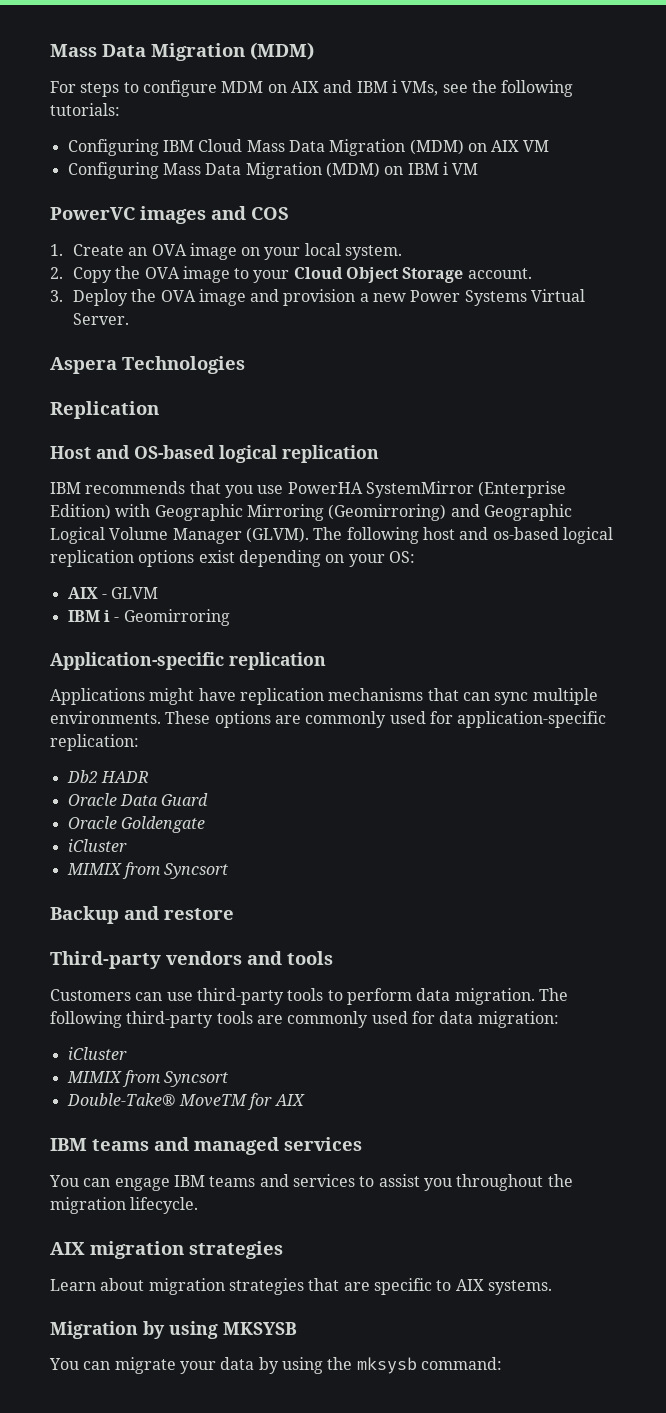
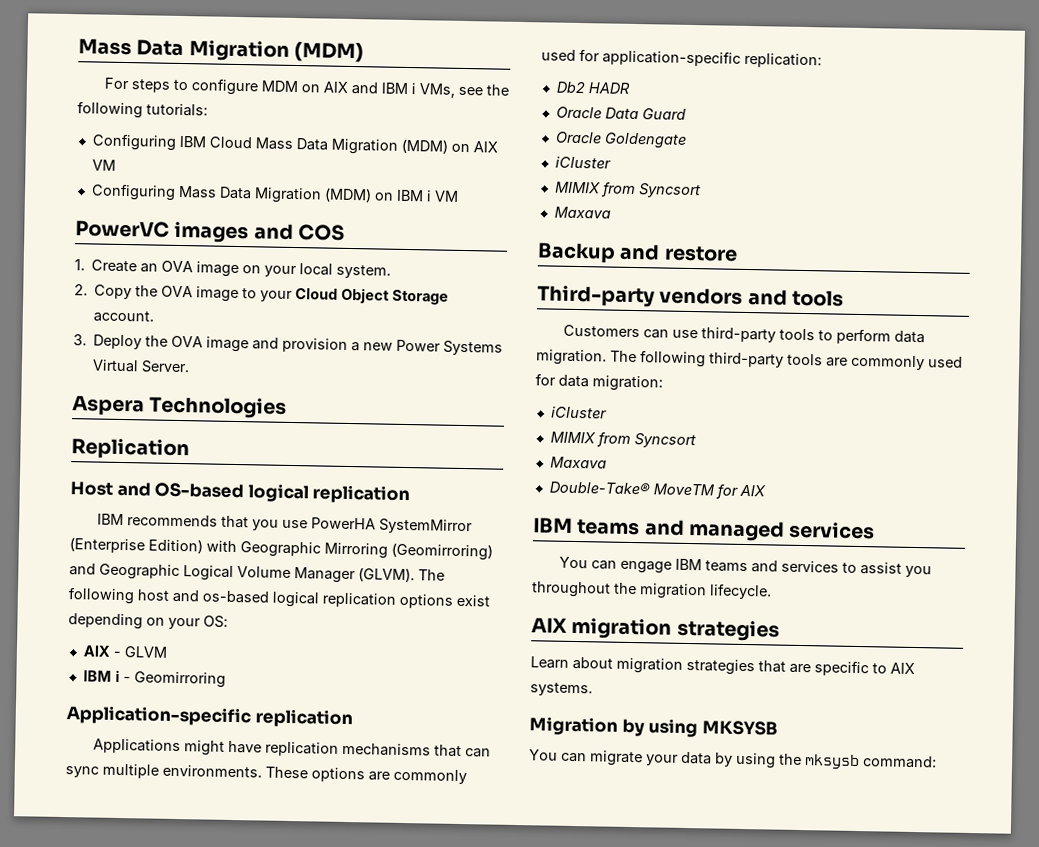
(229, 871) none -> [553,206,611,219] // Maxava
(229, 1079) none -> [549,456,607,469] // Maxava

